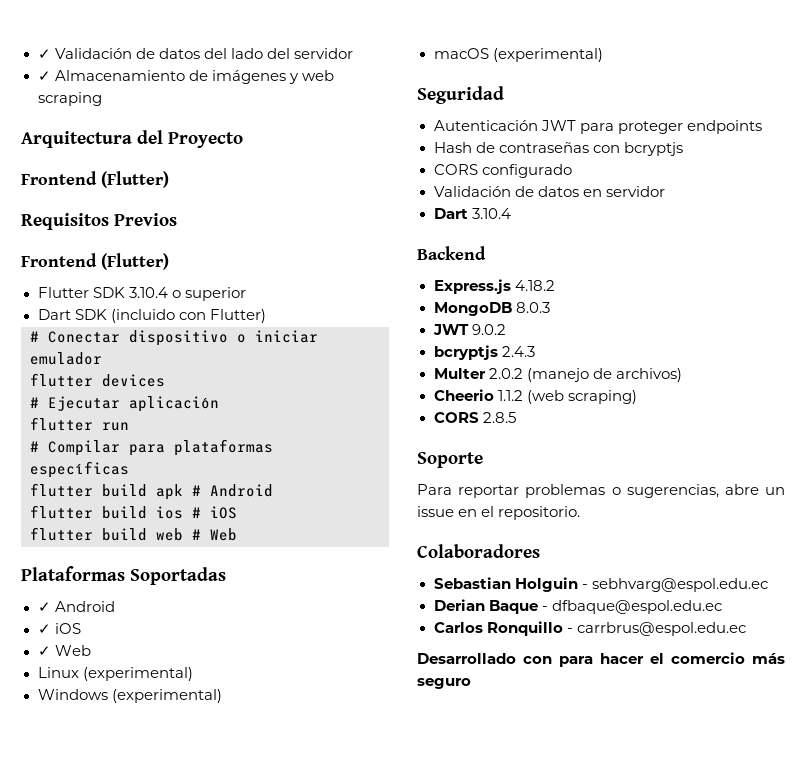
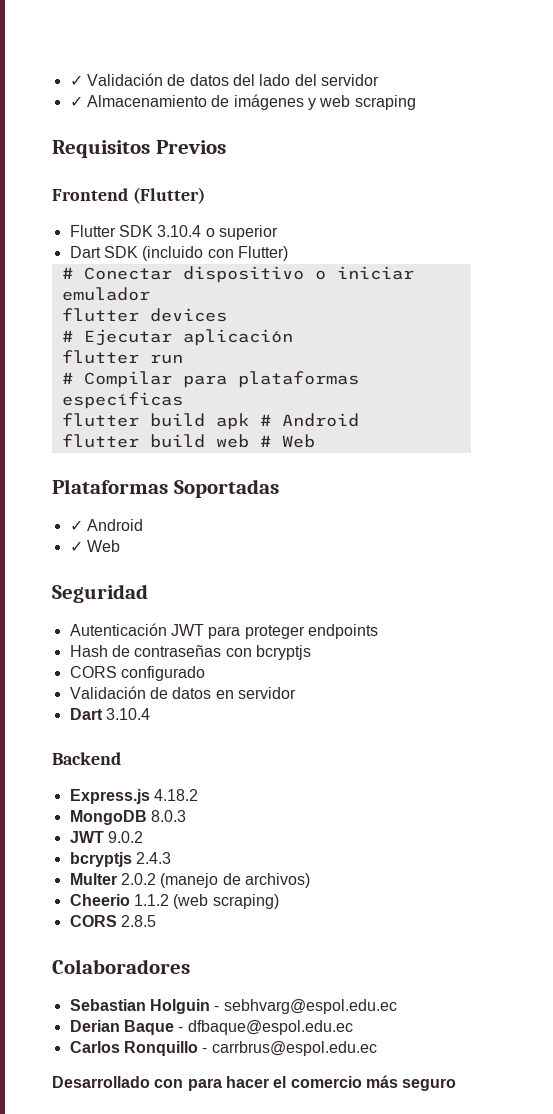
[21,130,243,148] [21,171,169,188] // Arquitectura del Proyecto // Frontend (Flutter) -> (416, 102) none
[30,505,237,519] // flutter build ios # iOS -> (359, 420) none
[37,623,81,634] // ✓ iOS -> (143, 525) none
[37,667,193,681] [37,689,222,703] [433,48,603,62] // Linux (experimental) // Windows (experimental) // macOS (experimental) -> (120, 546) none
[417,452,483,468] [417,484,785,498] [417,506,581,520] // Soporte // Para reportar problemas o sugerencias, abre un issue en el repositorio. -> (156, 921) none

